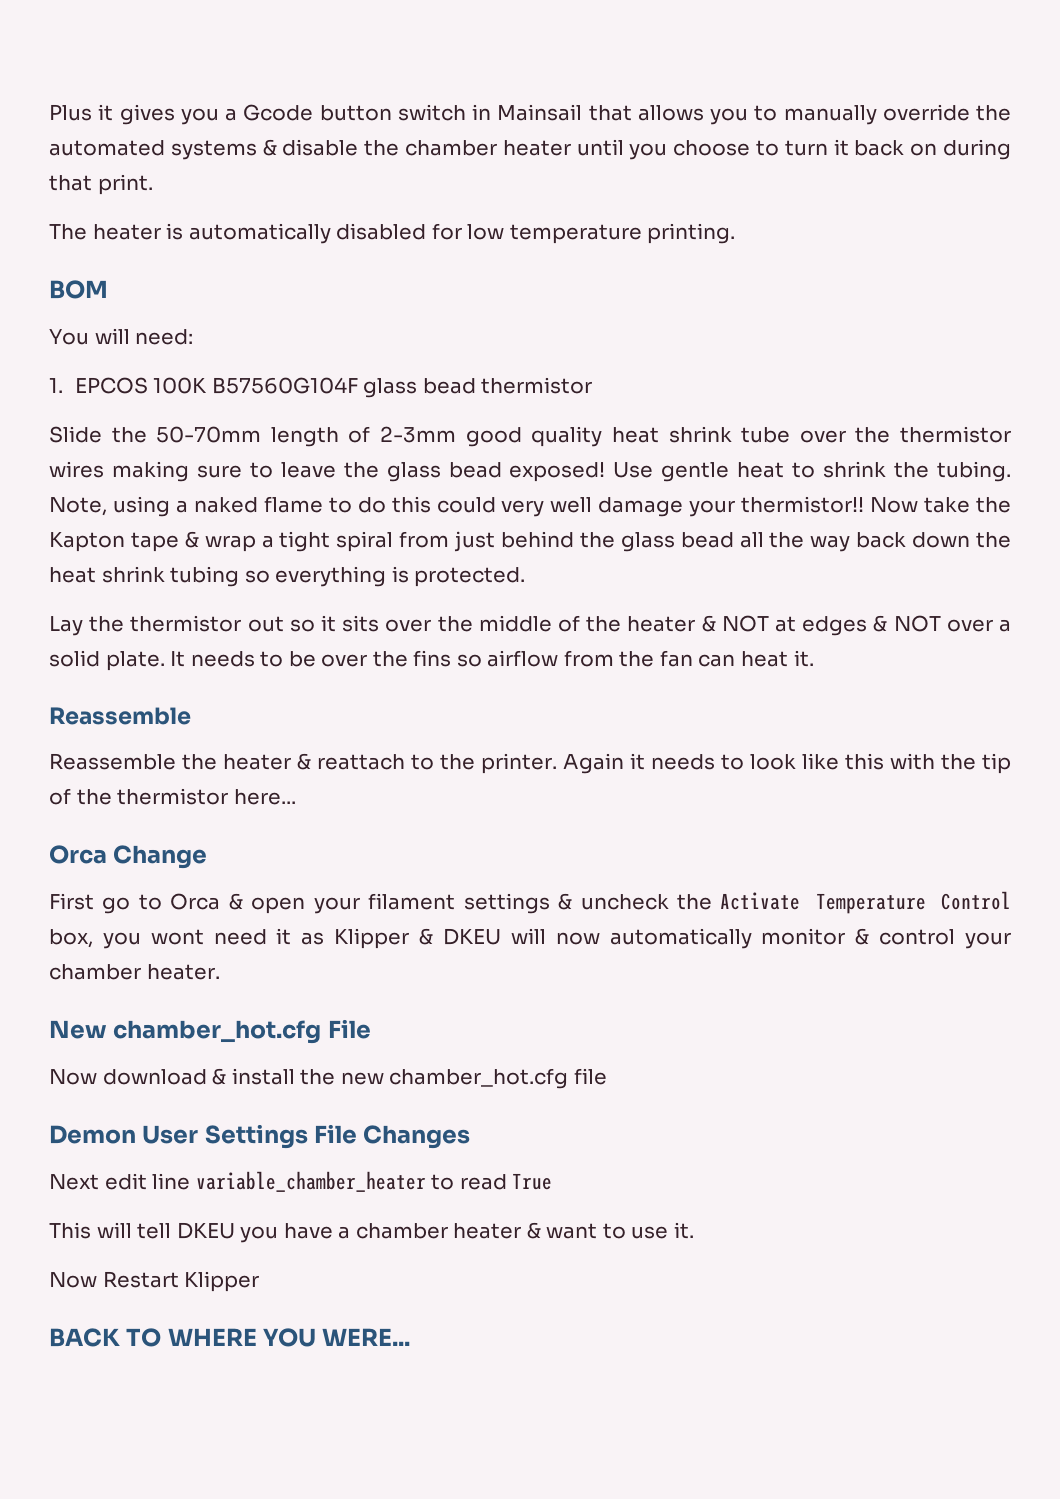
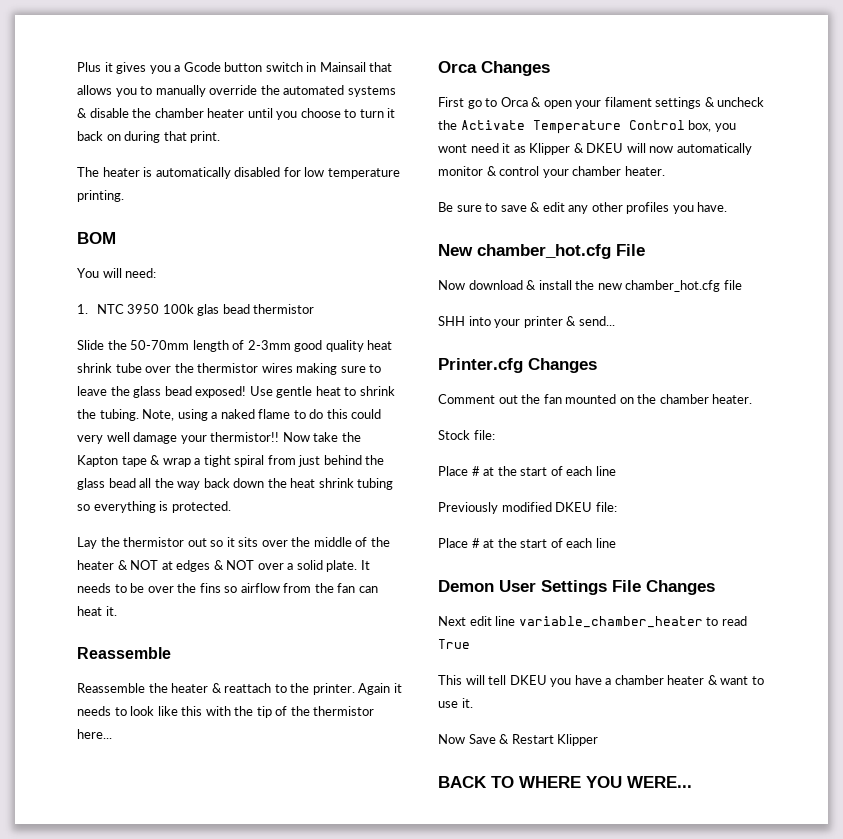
[74,377,418,398] EPCOS 100K B57560G104F glass -> [96,304,220,316] NTC 3950 100k glas
[113,845,208,869] Change -> [481,61,550,76] Changes
(220, 972) none -> [438,202,728,214] // Be sure to save & edit any other profiles you have.
(607, 1076) none -> [438,316,615,328] [438,358,597,373] [438,394,753,404] [438,430,495,440] [438,466,616,476] [438,502,617,514] [438,538,616,548] // SHH into your printer & send... // Printer.cfg Changes // Comment out the fan mounted on the chamber heater. // Stock file: // Place # at the start of each line // Previously modified DKEU file: // Place # at the start of each line
(97, 1280) none -> [468,734,510,744] Save &

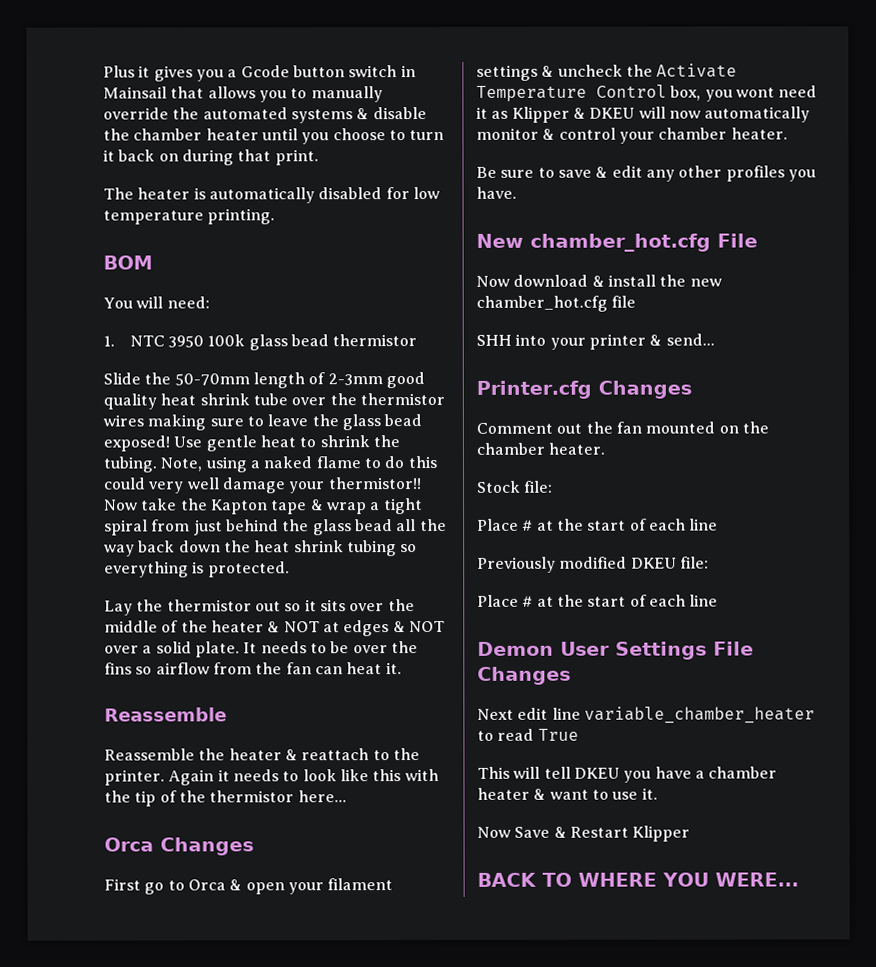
[197,304,220,316] glas -> [248,334,288,351] glass

